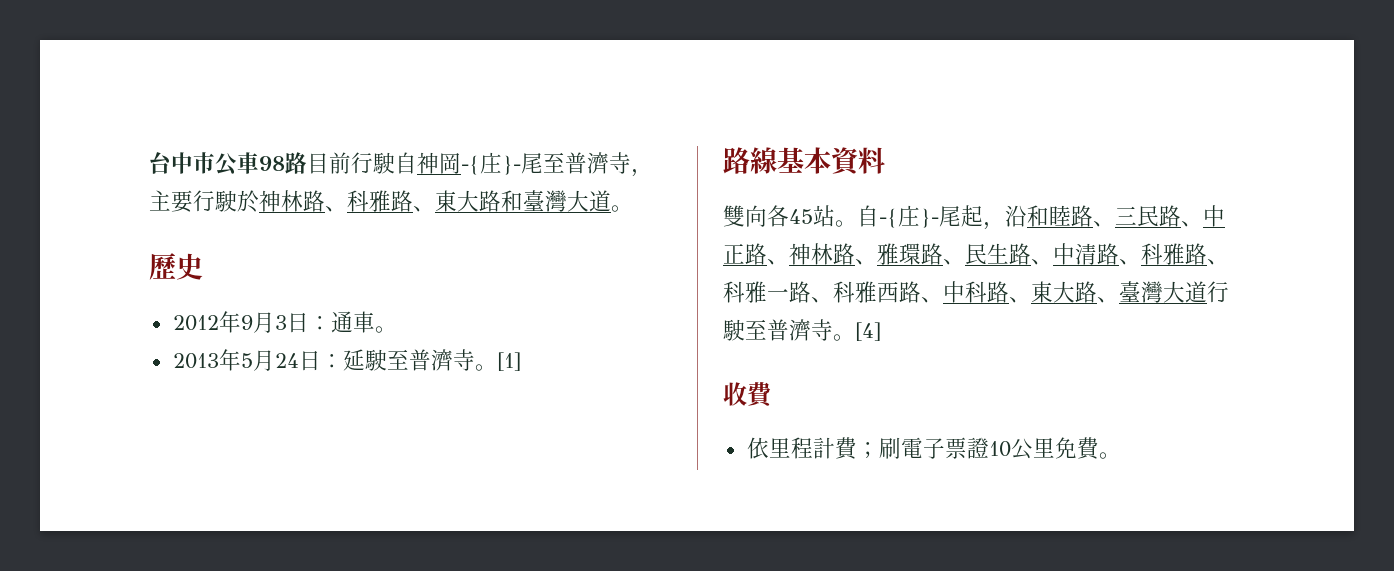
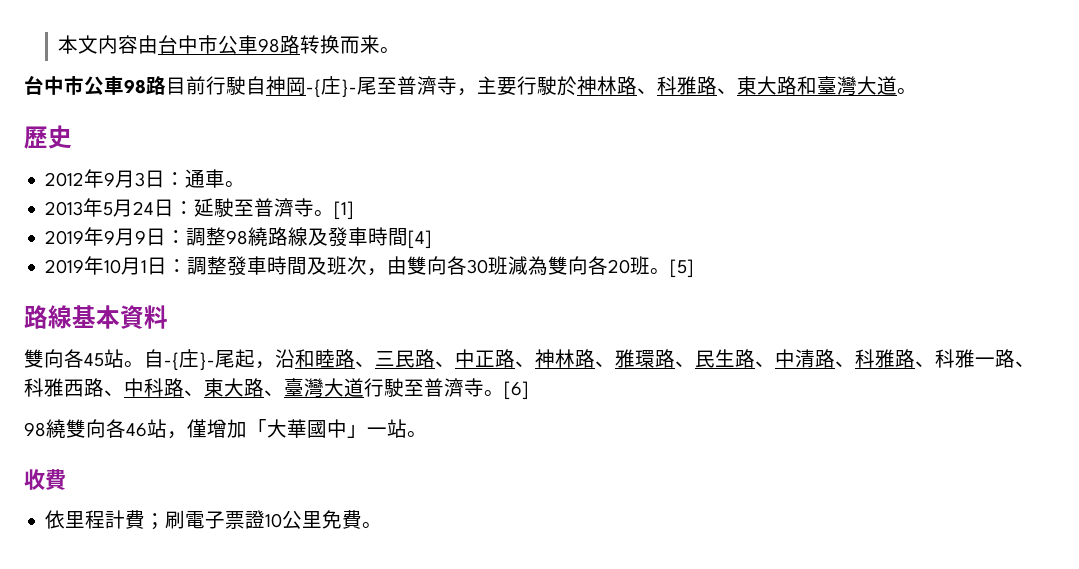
(149, 163) none -> [58,35,401,54] 本文内容由台中市公車98路转换而来。 //
(521, 361) none -> [45,227,433,249] [45,256,695,278] // 2019年9月9日：調整98繞路線及發車時間[4] // 2019年10月1日：調整發車時間及班次，由雙向各30班減為雙向各20班。[5]
[855,322,881,341] [4] -> [504,381,529,400] [24,419,427,439] [6] // 98繞雙向各46站，僅增加「大華國中」一站。

